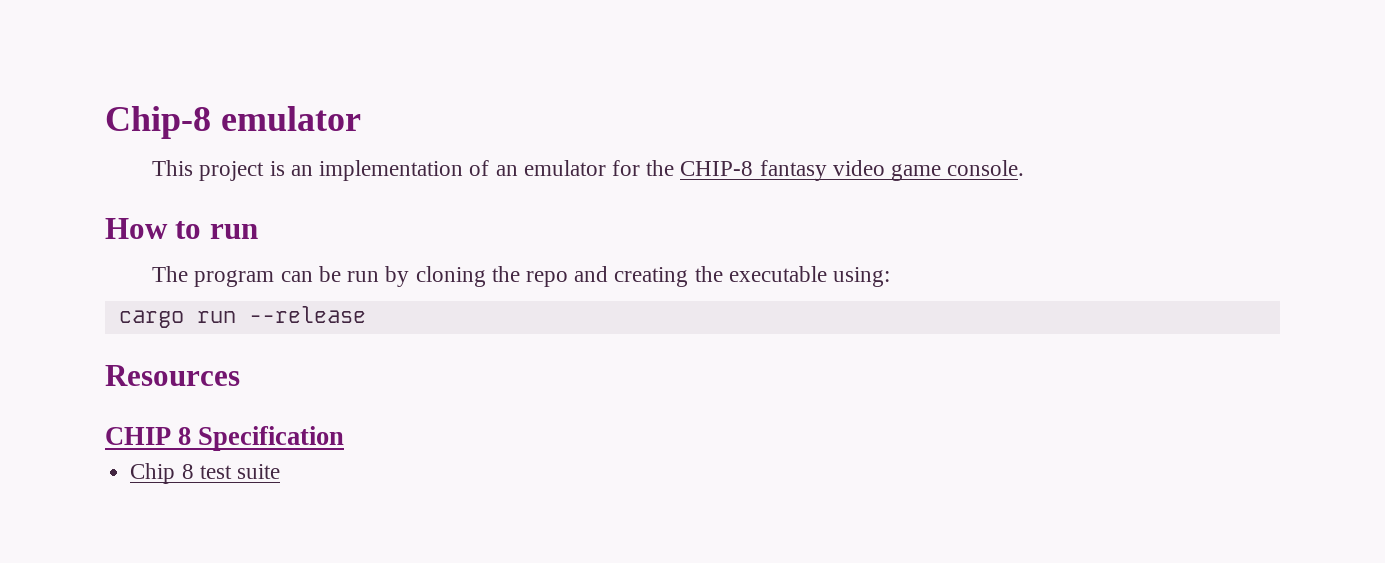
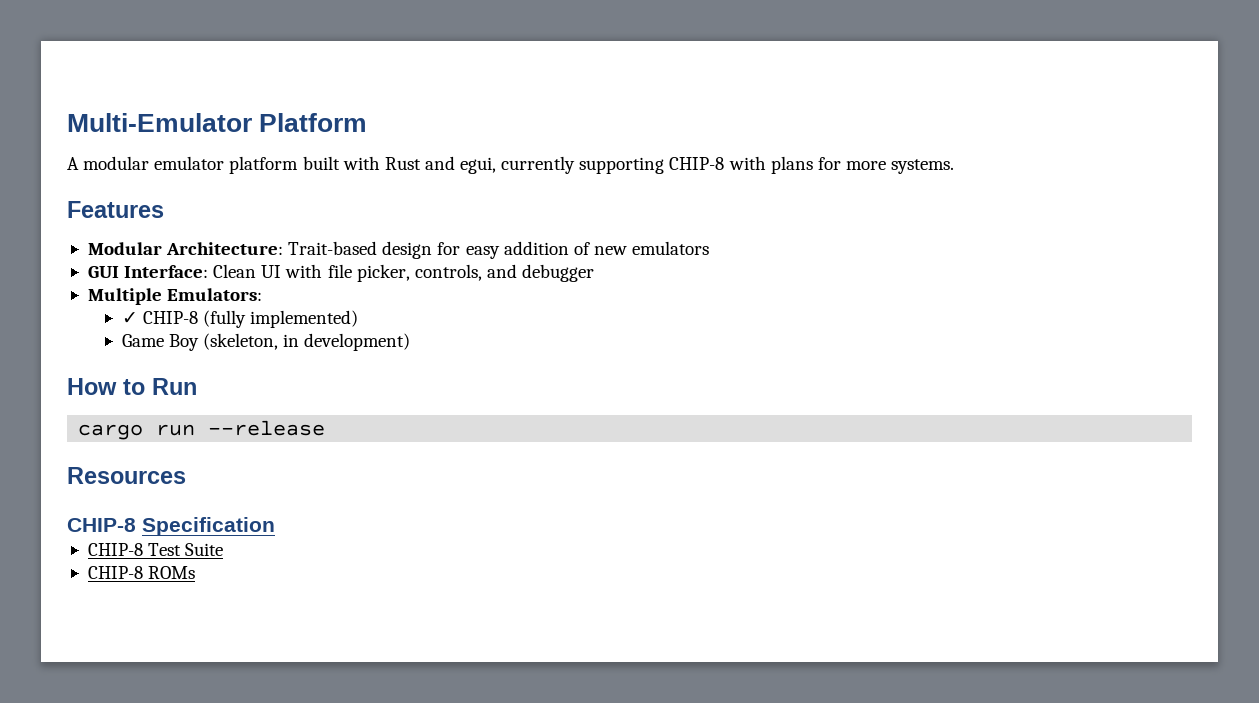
[105,106,361,139] [152,160,1025,181] [105,218,258,239] [152,266,891,287] Chip-8 emulator // This project is an implementation of an emulator for the CHIP-8 fantasy video game console. // How to run // The program can be run by cloning the repo and creating the executable using: -> [67,113,368,132] [67,156,955,174] [67,201,164,218] [87,241,710,259] [87,264,595,282] [87,288,263,305] [121,310,359,328] [121,333,411,351] [67,378,197,395] Multi-Emulator Platform // A modular emulator platform built with Rust and egui, currently supporting CHIP-8 with plans for more systems. // Features // Modular Architecture: Trait-based design for easy addition of new emulators // GUI Interface: Clean UI with file picker, controls, and debugger // Multiple Emulators: // ✓ CHIP-8 (fully implemented) // Game Boy (skeleton, in development) // How to Run
[105,427,192,445] CHIP 8 -> [67,518,136,532] CHIP-8
[130,463,280,484] Chip 8 test suite -> [87,543,224,556] [87,566,196,579] CHIP-8 Test Suite // CHIP-8 ROMs

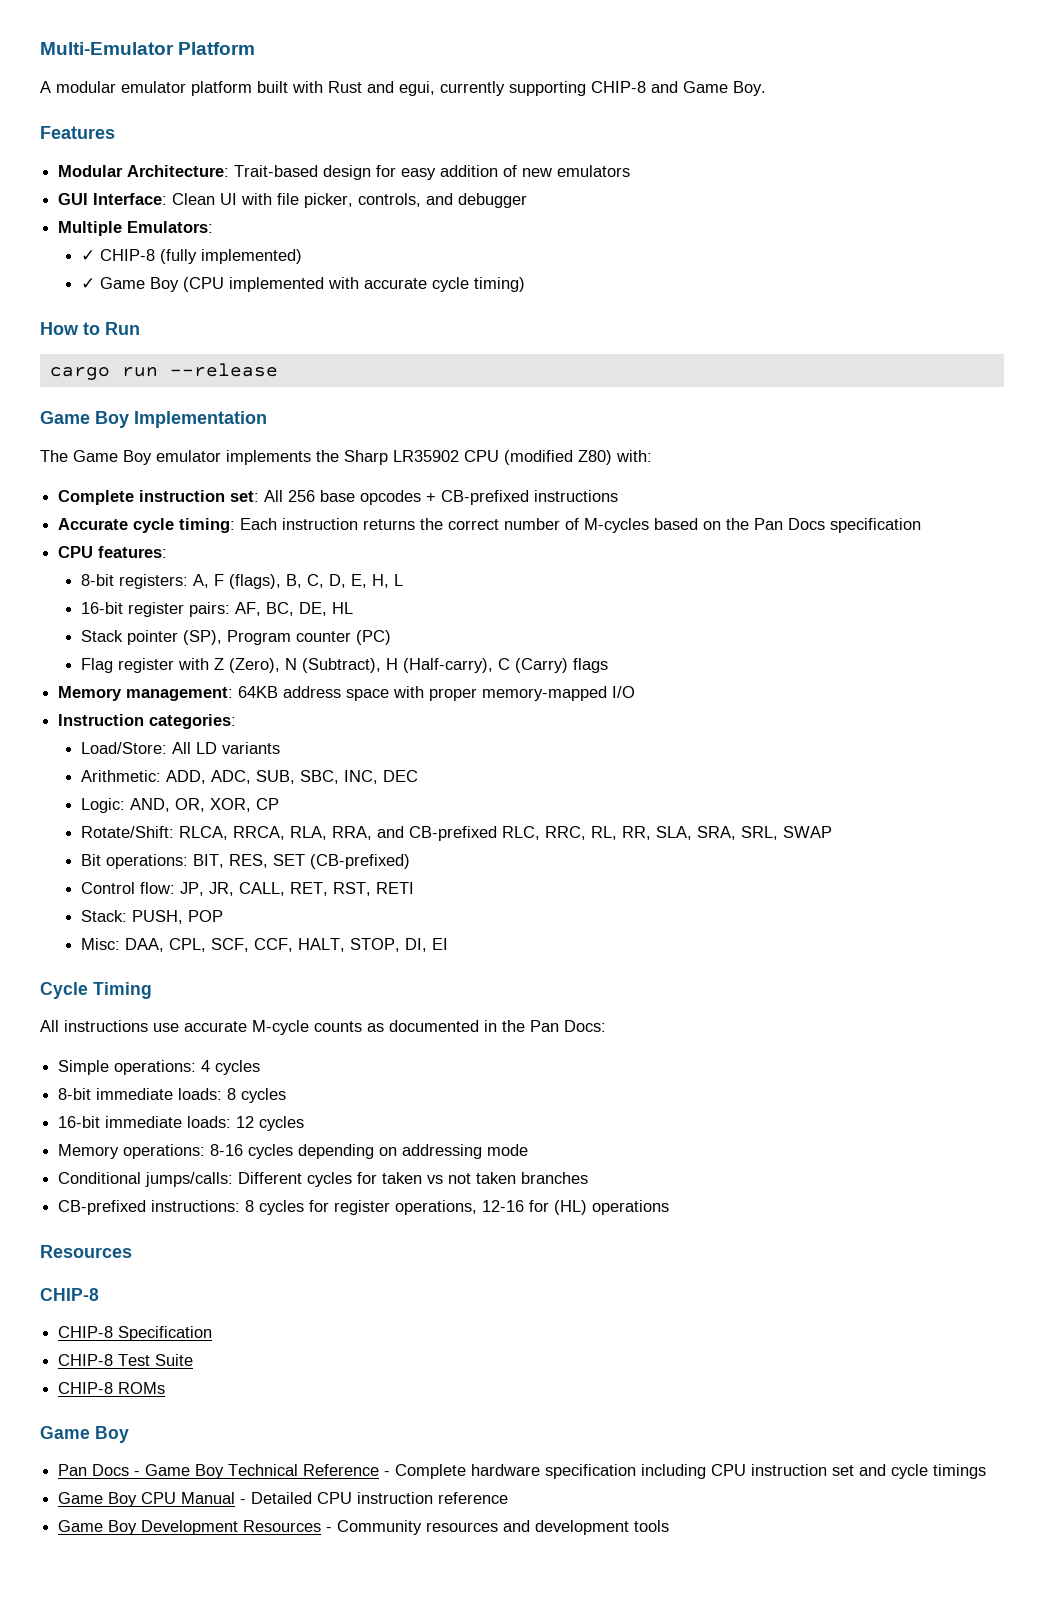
[728,156,955,174] with plans for more systems. -> [651,81,766,96] and Game Boy.
[121,333,411,351] Game Boy (skeleton, in development) -> [80,277,525,292] ✓ Game Boy (CPU implemented with accurate cycle timing)
(326, 428) none -> [40,411,267,428] [40,450,652,465] [58,490,619,505] [58,518,922,533] [58,546,168,558] [80,574,403,589] [80,602,353,617] [80,630,391,645] [80,658,608,673] [58,686,636,701] [58,714,237,729] [80,742,280,754] [80,770,418,784] [80,798,279,813] [80,826,832,841] [80,854,410,869] [80,882,414,896] [80,910,223,924] [80,938,448,952] [40,982,152,999] [40,1020,606,1035] [58,1060,261,1075] [58,1088,287,1103] [58,1116,305,1131] [58,1144,529,1159] [58,1172,589,1187] [58,1200,670,1215] // Game Boy Implementation // The Game Boy emulator implements the Sharp LR35902 CPU (modified Z80) with: // Complete instruction set: All 256 base opcodes + CB-prefixed instructions // Accurate cycle timing: Each instruction returns the correct number of M-cycles based on the Pan Docs specification // CPU features: // 8-bit registers: A, F (flags), B, C, D, E, H, L // 16-bit register pairs: AF, BC, DE, HL // Stack pointer (SP), Program counter (PC) // Flag register with Z (Zero), N (Subtract), H (Half-carry), C (Carry) flags // Memory management: 64KB address space with proper memory-mapped I/O // Instruction categories: // Load/Store: All LD variants // Arithmetic: ADD, ADC, SUB, SBC, INC, DEC // Logic: AND, OR, XOR, CP // Rotate/Shift: RLCA, RRCA, RLA, RRA, and CB-prefixed RLC, RRC, RL, RR, SLA, SRA, SRL, SWAP // Bit operations: BIT, RES, SET (CB-prefixed) // Control flow: JP, JR, CALL, RET, RST, RETI // Stack: PUSH, POP // Misc: DAA, CPL, SCF, CCF, HALT, STOP, DI, EI // Cycle Timing // All instructions use accurate M-cycle counts as documented in the Pan Docs: // Simple operations: 4 cycles // 8-bit immediate loads: 8 cycles // 16-bit immediate loads: 12 cycles // Memory operations: 8-16 cycles depending on addressing mode // Conditional jumps/calls: Different cycles for taken vs not taken branches // CB-prefixed instructions: 8 cycles for register operations, 12-16 for (HL) operations
(136, 525) none -> [58,1326,114,1338] // CHIP-8
(196, 572) none -> [40,1426,129,1443] [58,1464,987,1479] [58,1492,509,1507] [58,1520,670,1535] // Game Boy // Pan Docs - Game Boy Technical Reference - Complete hardware specification including CPU instruction set and cycle timings // Game Boy CPU Manual - Detailed CPU instruction reference // Game Boy Development Resources - Community resources and development tools

